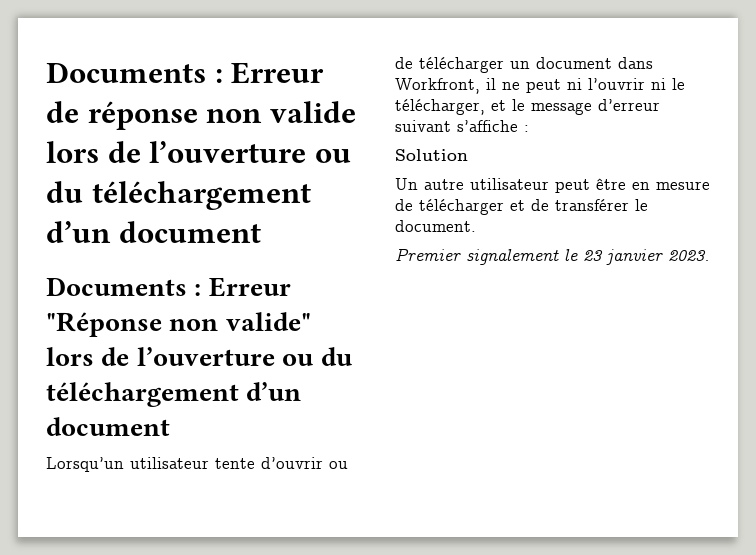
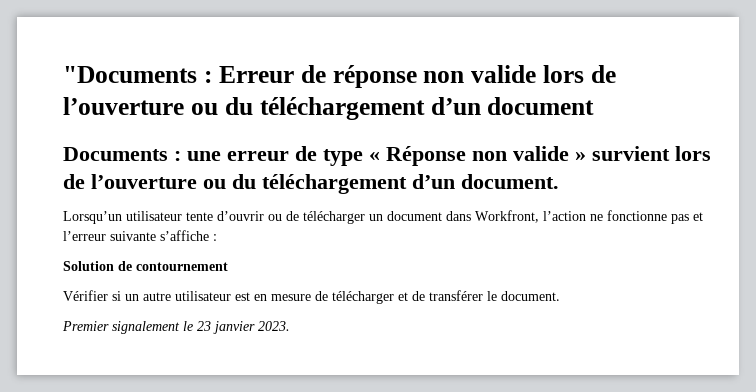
[46,62,206,83] Documents -> [63,66,197,83] "Documents
[208,277,291,297] [46,312,311,337] [46,347,352,366] [46,382,302,407] [46,417,170,436] Erreur "Réponse non valide" lors de l’ouverture ou du téléchargement d’un document -> [187,146,711,166] [63,174,559,194] une erreur de type « Réponse non valide » survient lors de l’ouverture ou du téléchargement d’un document.
[486,78,685,93] [395,99,660,115] [395,120,529,132] [395,149,468,161] [395,178,626,193] il ne peut ni l’ouvrir ni le télécharger, et le message d’erreur suivant s’affiche : // Solution // Un autre utilisateur peut être -> [543,210,703,224] [63,230,217,241] [63,261,228,271] [63,290,250,301] l’action ne fonctionne pas et l’erreur suivante s’affiche : // Solution de contournement // Vérifier si un autre utilisateur est

